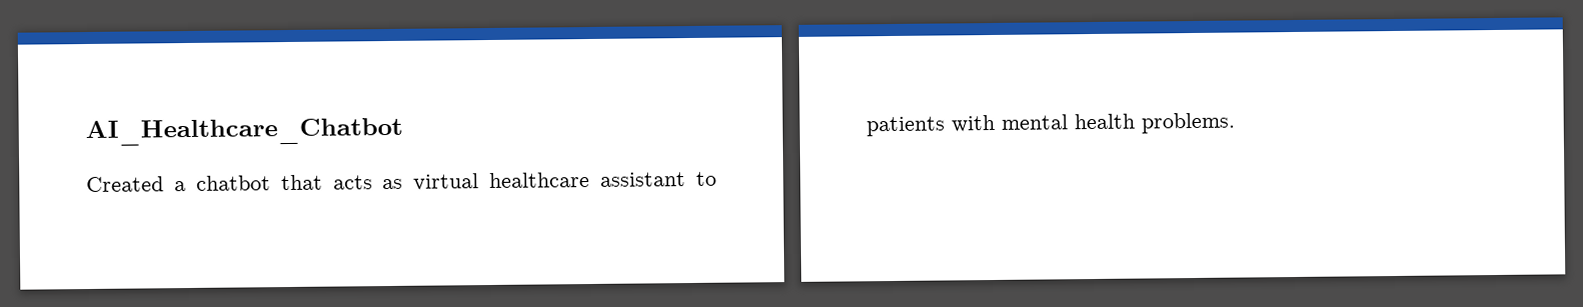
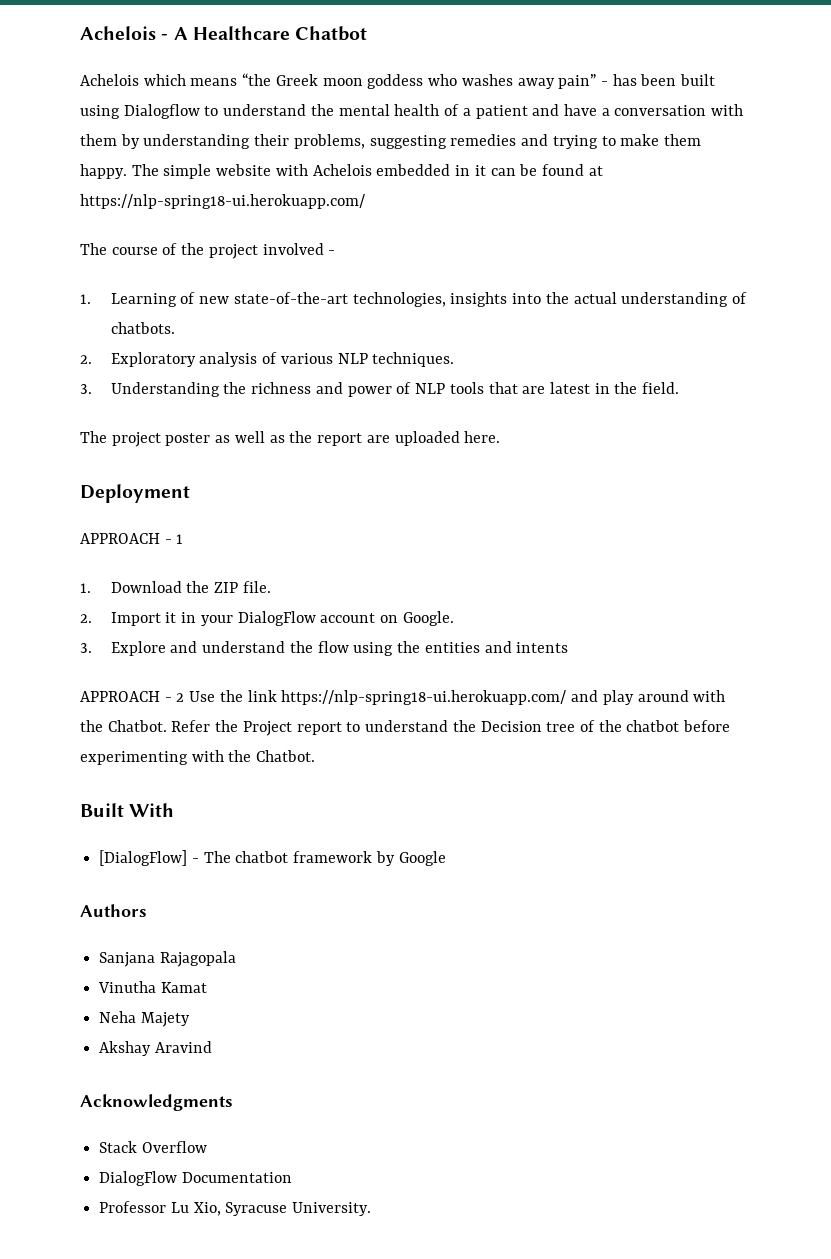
[85,117,403,147] [86,171,718,193] [866,112,1235,137] AI_Healthcare_Chatbot // Created a chatbot that acts as virtual healthcare assistant to patients with mental health problems. -> [80,26,368,41] [80,73,716,89] [80,104,744,119] [80,134,701,149] [80,164,603,179] [80,194,365,209] [80,243,336,259] [80,292,747,307] [110,322,175,334] [80,352,455,367] [80,382,680,397] [80,431,501,447] [80,484,190,503] [80,533,184,544] [80,581,271,593] [80,611,454,626] [80,641,569,656] [80,690,726,705] [80,720,731,736] [80,750,316,765] [80,803,175,817] [99,850,446,866] [80,904,147,917] [99,951,236,967] [98,981,207,993] [99,1011,190,1027] [99,1041,212,1056] [80,1094,233,1111] [99,1141,207,1153] [99,1171,292,1186] [99,1201,372,1216] Achelois - A Healthcare Chatbot // Achelois which means “the Greek moon goddess who washes away pain” - has been built using Dialogflow to understand the mental health of a patient and have a conversation with them by understanding their problems, suggesting remedies and trying to make them happy. The simple website with Achelois embedded in it can be found at https://nlp-spring18-ui.herokuapp.com/ // The course of the project involved - // 1. Learning of new state-of-the-art technologies, insights into the actual understanding of chatbots. // 2. Exploratory analysis of various NLP techniques. // 3. Understanding the richness and power of NLP tools that are latest in the field. // The project poster as well as the report are uploaded here. // Deployment // APPROACH - 1 // 1. Download the ZIP file. // 2. Import it in your DialogFlow account on Google. // 3. Explore and understand the flow using the entities and intents // APPROACH - 2 Use the link https://nlp-spring18-ui.herokuapp.com/ and play around with the Chatbot. Refer the Project report to understand the Decision tree of the chatbot before experimenting with the Chatbot. // Built With // [DialogFlow] - The chatbot framework by Google // Authors // Sanjana Rajagopala // Vinutha Kamat // Neha Majety // Akshay Aravind // Acknowledgments // Stack Overflow // DialogFlow Documentation // Professor Lu Xio, Syracuse University.

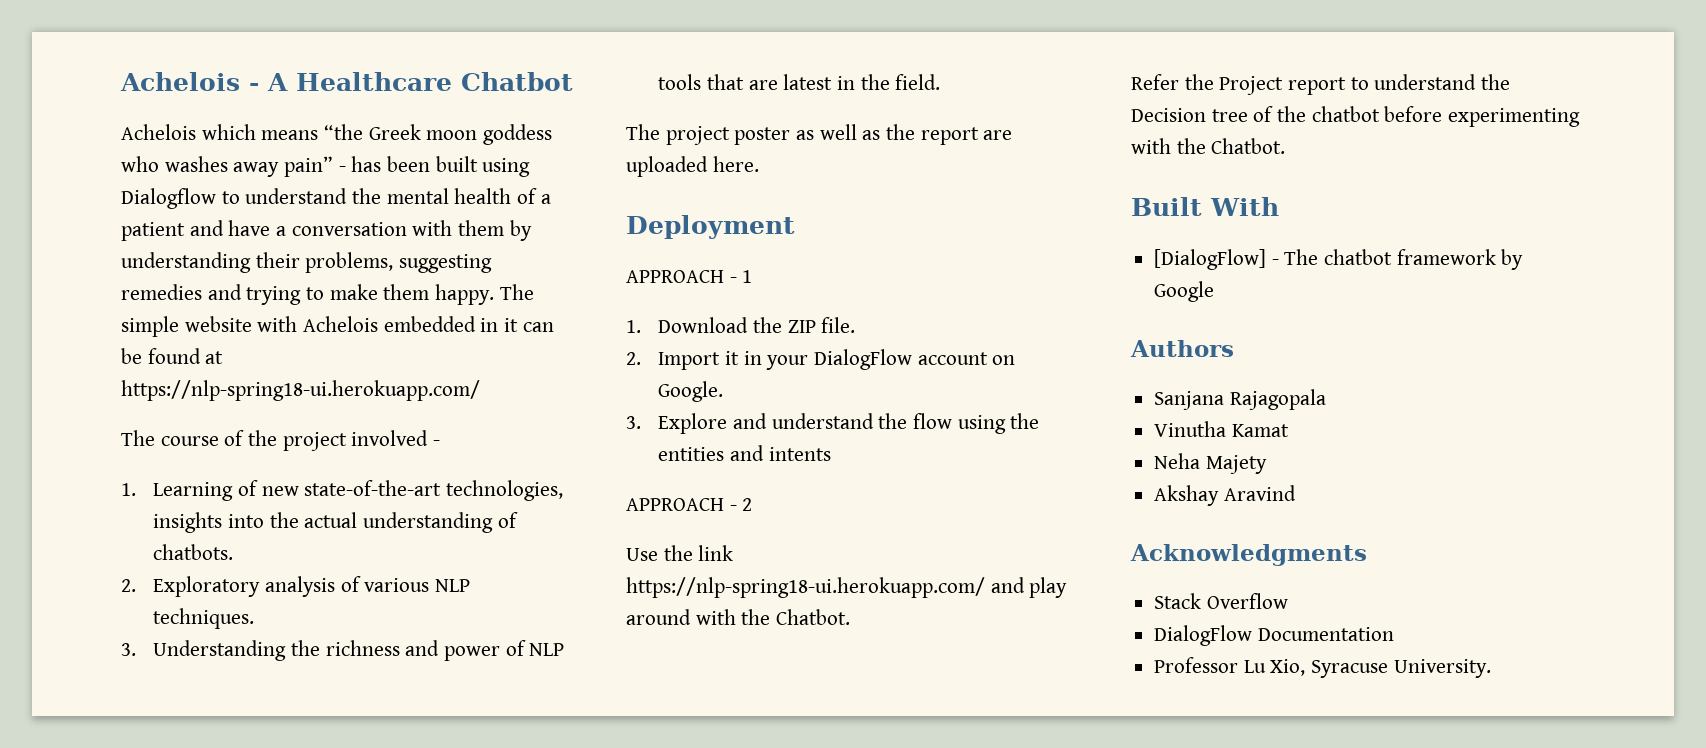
(185, 697) none -> (753, 504) //
(167, 726) none -> (851, 617) //

